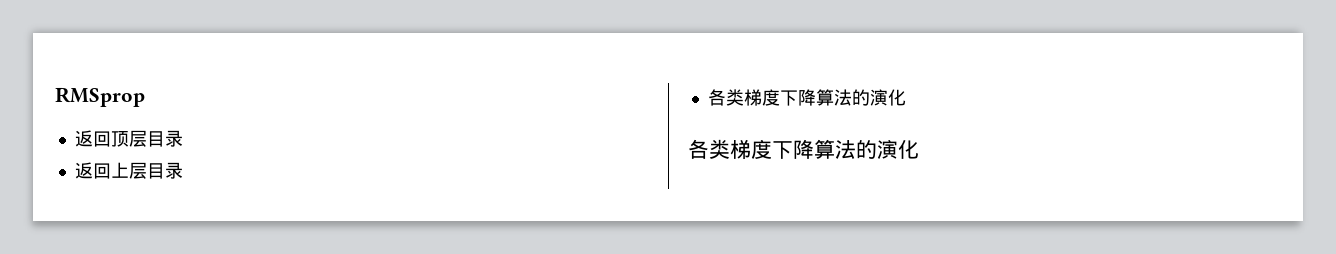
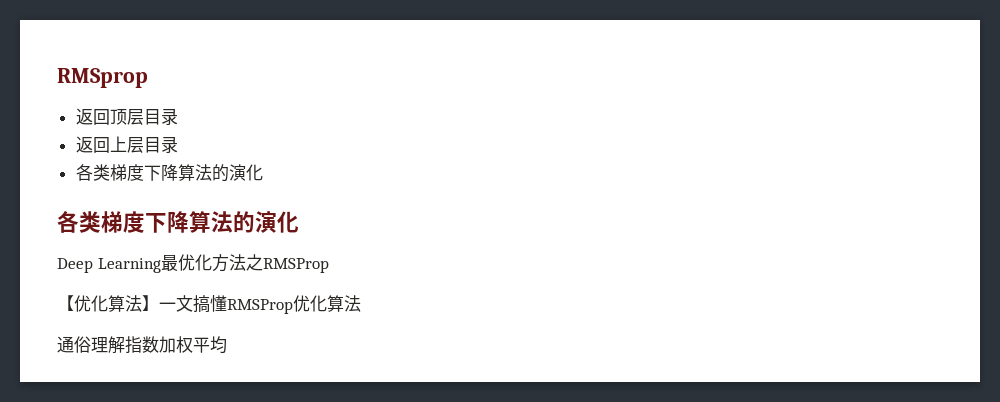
(919, 149) none -> [57,254,329,273] [57,295,361,314] [57,336,227,354] // Deep Learning最优化方法之RMSProp // 【优化算法】一文搞懂RMSProp优化算法 // 通俗理解指数加权平均

